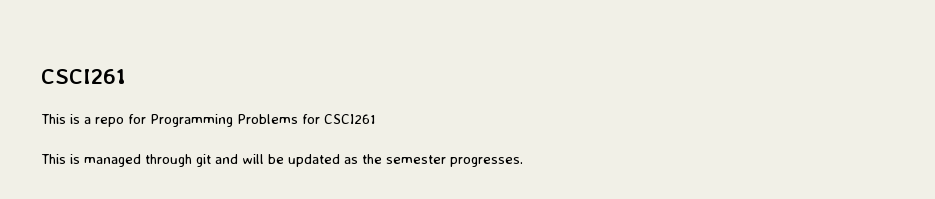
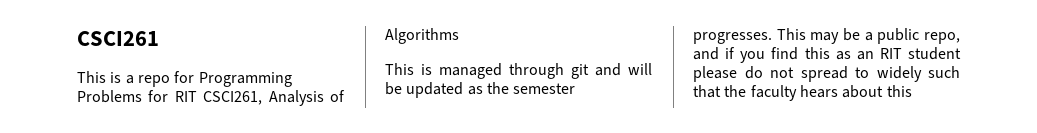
[324,114,376,124] CSCI261 -> [174,90,345,106] [385,28,459,44] RIT CSCI261, Analysis of Algorithms
(523, 162) none -> [776,28,960,44] [693,47,961,63] [693,66,960,82] [693,85,912,101] This may be a public repo, and if you find this as an RIT student please do not spread to widely such that the faculty hears about this

